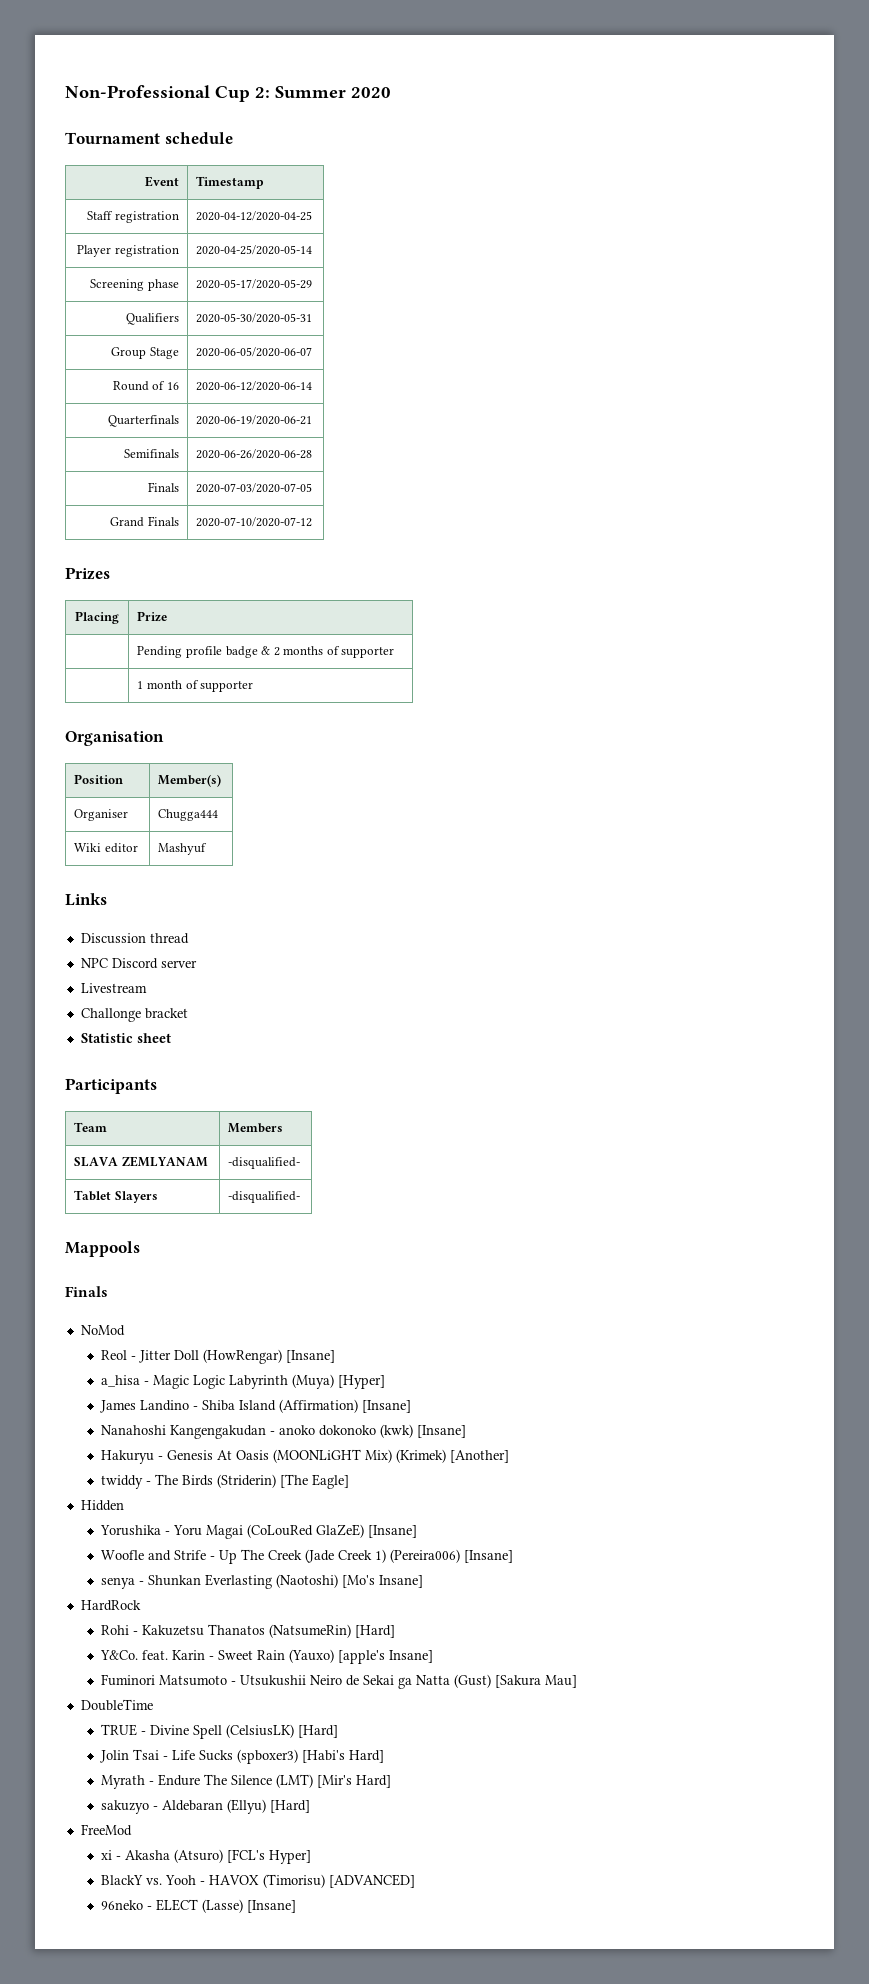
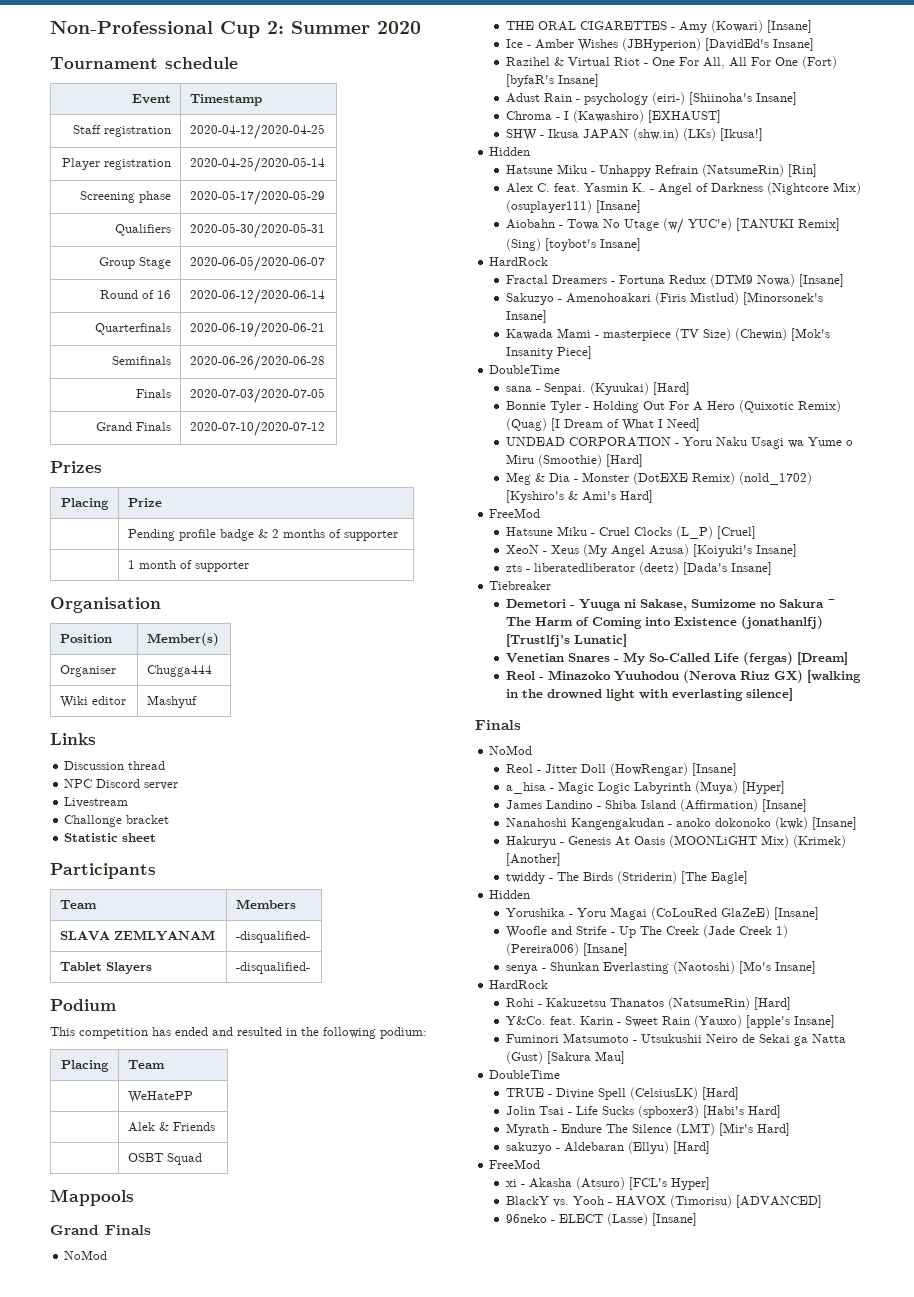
[65,1241,140,1257] Mappools -> [50,999,116,1011] [50,1027,427,1039] [61,1060,109,1072] [128,1060,166,1069] [128,1091,194,1103] [128,1122,216,1132] [128,1153,203,1165] [50,1189,134,1206] [50,1225,151,1235] [64,1250,108,1260] [505,20,812,33] [505,38,814,51] [505,56,837,69] [505,74,599,87] [505,92,797,105] [505,110,721,123] [505,128,763,141] [489,147,531,156] [505,164,817,177] [505,182,861,195] [505,200,641,213] [505,218,840,234] [505,238,641,251] [489,257,549,266] [505,274,844,287] [505,292,823,305] [505,310,547,323] [505,328,830,341] [505,346,592,359] [489,365,561,374] [505,382,690,395] [505,400,841,413] [505,418,700,431] [505,437,853,449] [505,454,643,467] [505,472,812,485] [505,490,653,503] [489,508,541,518] [505,526,756,539] [505,544,797,557] [505,562,772,575] [489,581,552,590] [505,599,836,611] [505,616,823,629] [505,634,627,647] [505,652,848,665] [505,670,861,683] [505,688,793,701] Podium // This competition has ended and resulted in the following podium: // Placing | Team // | WeHatePP // | Alek & Friends // | OSBT Squad // Mappools // Grand Finals // NoMod // THE ORAL CIGARETTES - Amy (Kowari) [Insane] // Ice - Amber Wishes (JBHyperion) [DavidEd's Insane] // Razihel & Virtual Riot - One For All, All For One (Fort) [byfaR's Insane] // Adust Rain - psychology (eiri-) [Shiinoha's Insane] // Chroma - I (Kawashiro) [EXHAUST] // SHW - Ikusa JAPAN (shw.in) (LKs) [Ikusa!] // Hidden // Hatsune Miku - Unhappy Refrain (NatsumeRin) [Rin] // Alex C. feat. Yasmin K. - Angel of Darkness (Nightcore Mix) (osuplayer111) [Insane] // Aiobahn - Towa No Utage (w/ YUC'e) [TANUKI Remix] (Sing) [toybot's Insane] // HardRock // Fractal Dreamers - Fortuna Redux (DTM9 Nowa) [Insane] // Sakuzyo - Amenohoakari (Firis Mistlud) [Minorsonek's Insane] // Kawada Mami - masterpiece (TV Size) (Chewin) [Mok's Insanity Piece] // DoubleTime // sana - Senpai. (Kyuukai) [Hard] // Bonnie Tyler - Holding Out For A Hero (Quixotic Remix) (Quag) [I Dream of What I Need] // UNDEAD CORPORATION - Yoru Naku Usagi wa Yume o Miru (Smoothie) [Hard] // Meg & Dia - Monster (DotEXE Remix) (nold_1702) [Kyshiro's & Ami's Hard] // FreeMod // Hatsune Miku - Cruel Clocks (L_P) [Cruel] // XeoN - Xeus (My Angel Azusa) [Koiyuki's Insane] // zts - liberatedliberator (deetz) [Dada's Insane] // Tiebreaker // Demetori - Yuuga ni Sakase, Sumizome no Sakura ~ The Harm of Coming into Existence (jonathanlfj) [Trustlfj's Lunatic] // Venetian Snares - My So-Called Life (fergas) [Dream] // Reol - Minazoko Yuuhodou (Nerova Riuz GX) [walking in the drowned light with everlasting silence]

